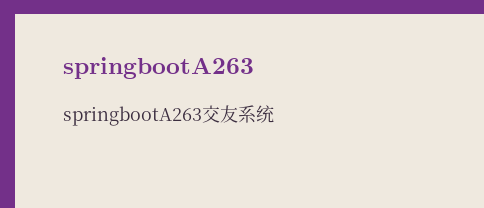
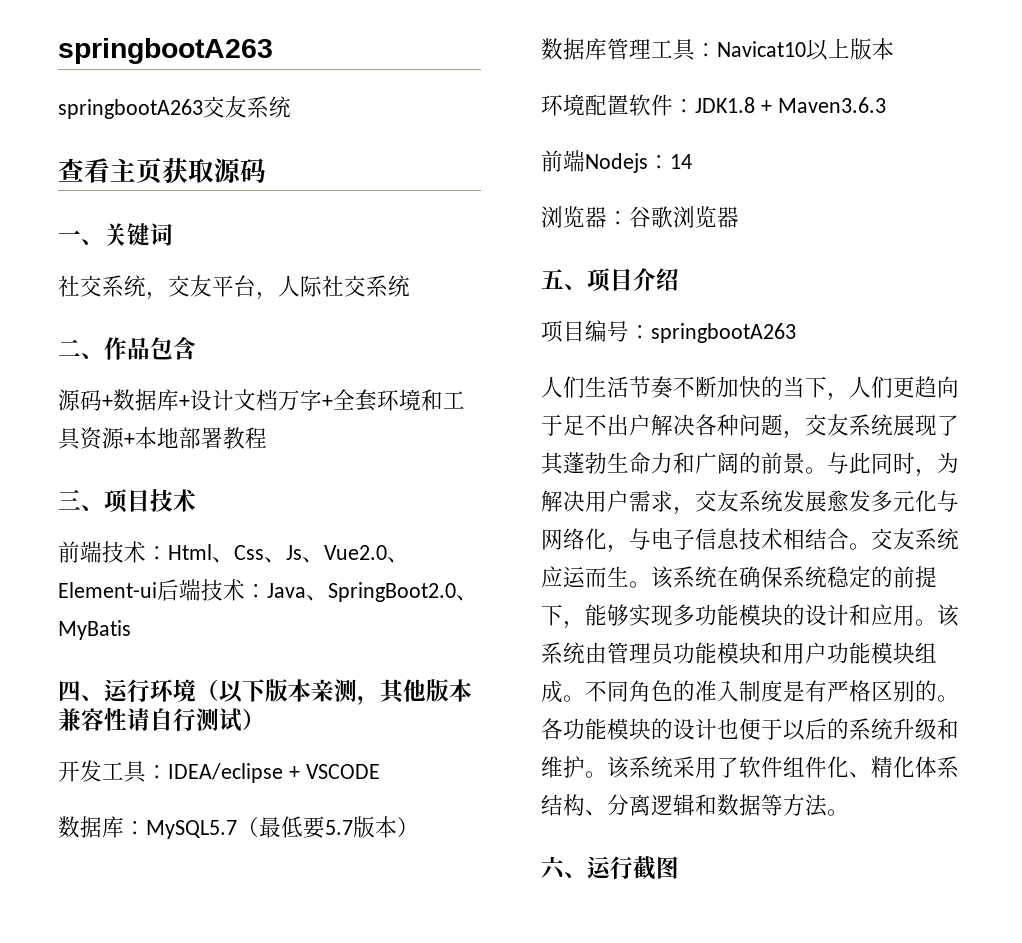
(274, 114) none -> [58,158,266,184] [58,223,173,246] [58,275,410,300] [58,337,196,360] [58,389,465,412] [58,427,267,450] [58,489,196,513] [58,541,409,563] [58,579,478,602] [58,620,131,640] [58,679,472,705] [58,708,265,732] [58,760,380,783] [58,816,419,839] [541,38,894,61] [541,94,886,116] [541,150,692,173] [541,206,739,228] [541,268,679,292] [541,320,796,343] [541,376,959,401] [541,414,959,439] [541,452,959,477] [541,490,959,515] [541,528,959,553] [541,566,937,589] [541,604,959,629] [541,642,937,665] [541,680,959,703] [541,718,959,741] [541,756,959,779] [541,794,849,817] [541,856,679,880] // 查看主页获取源码 // 一、关键词 // 社交系统，交友平台，人际社交系统 // 二、作品包含 // 源码+数据库+设计文档万字+全套环境和工具资源+本地部署教程 // 三、项目技术 // 前端技术：Html、Css、Js、Vue2.0、Element-ui后端技术：Java、SpringBoot2.0、MyBatis // 四、运行环境（以下版本亲测，其他版本兼容性请自行测试） // 开发工具：IDEA/eclipse + VSCODE // 数据库：MySQL5.7（最低要5.7版本） // 数据库管理工具：Navicat10以上版本 // 环境配置软件：JDK1.8 + Maven3.6.3 // 前端Nodejs：14 // 浏览器：谷歌浏览器 // 五、项目介绍 // 项目编号：springbootA263 // 人们生活节奏不断加快的当下，人们更趋向于足不出户解决各种问题，交友系统展现了其蓬勃生命力和广阔的前景。与此同时，为解决用户需求，交友系统发展愈发多元化与网络化，与电子信息技术相结合。交友系统应运而生。该系统在确保系统稳定的前提下，能够实现多功能模块的设计和应用。该系统由管理员功能模块和用户功能模块组成。不同角色的准入制度是有严格区别的。各功能模块的设计也便于以后的系统升级和维护。该系统采用了软件组件化、精化体系结构、分离逻辑和数据等方法。 // 六、运行截图

